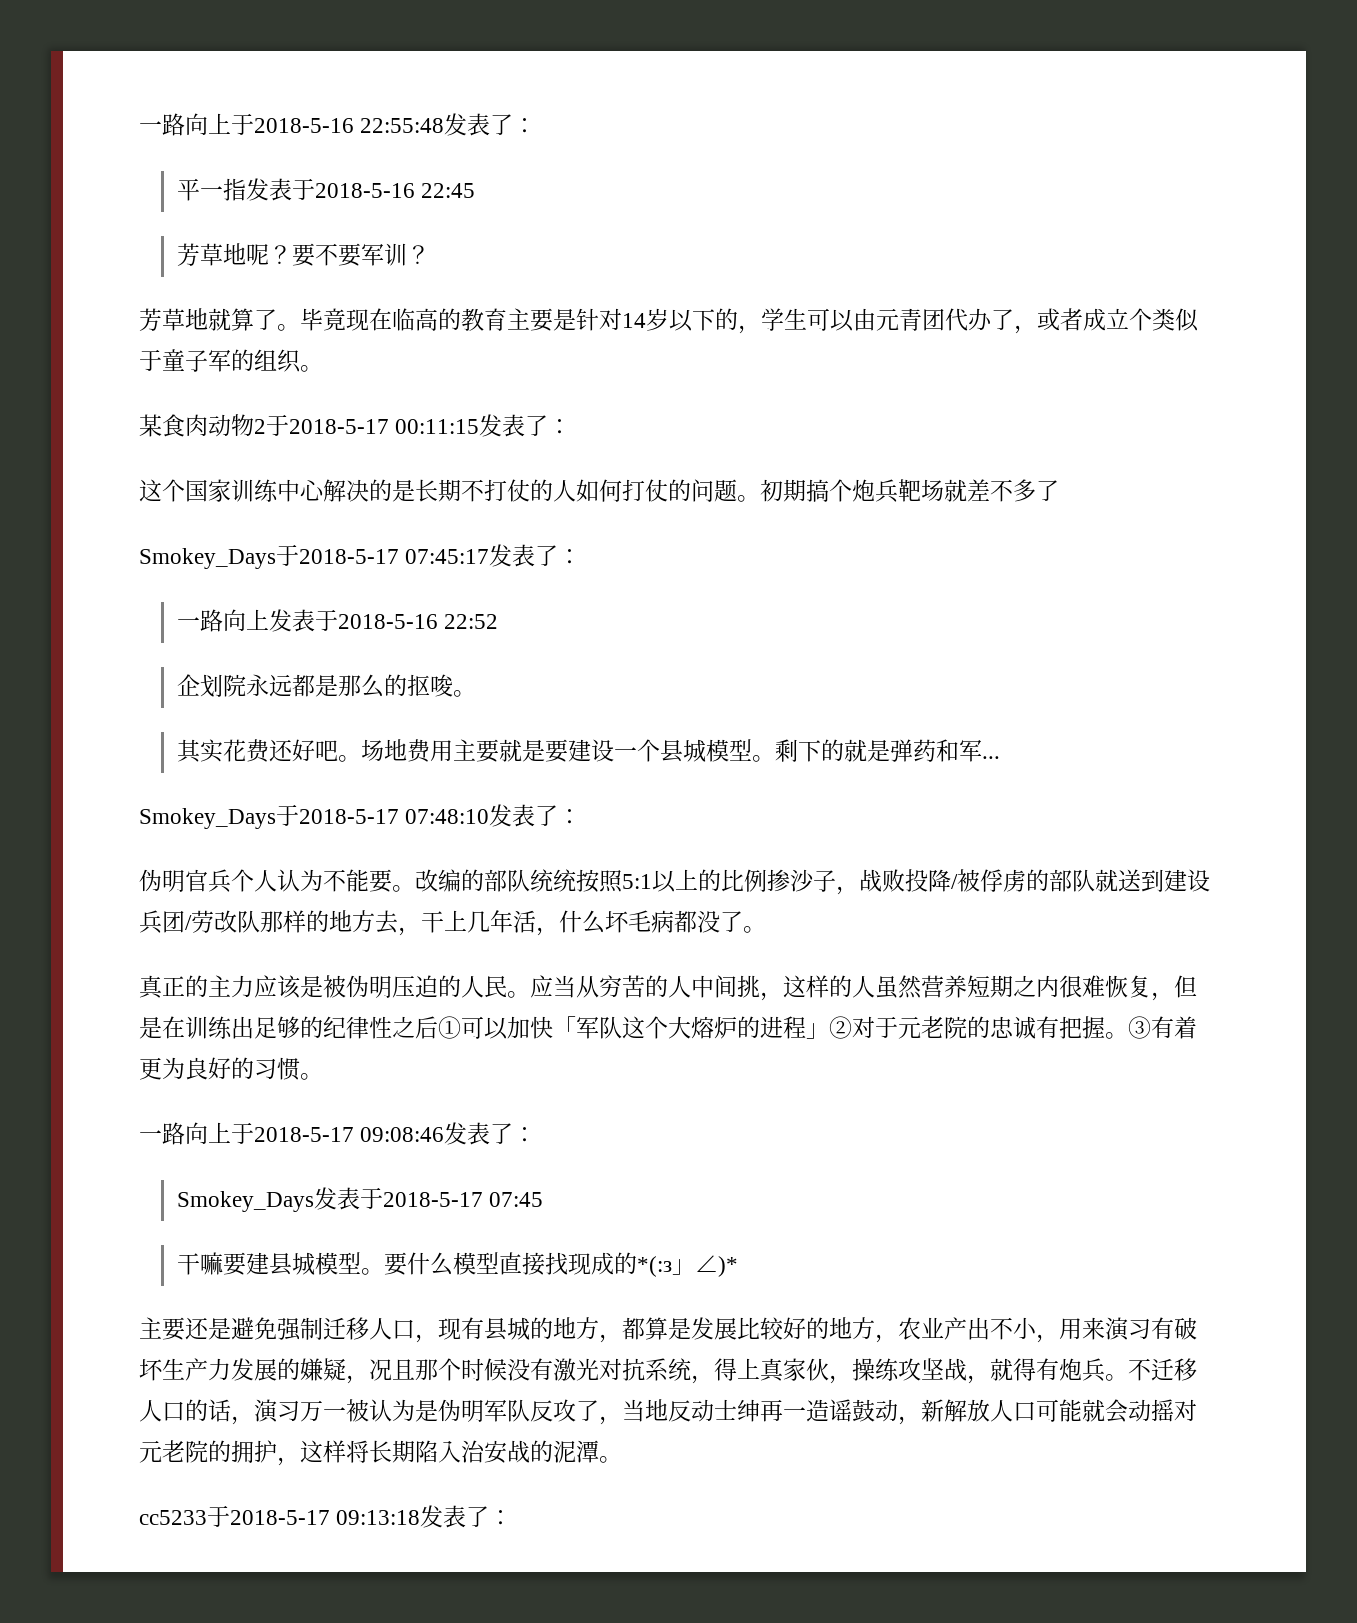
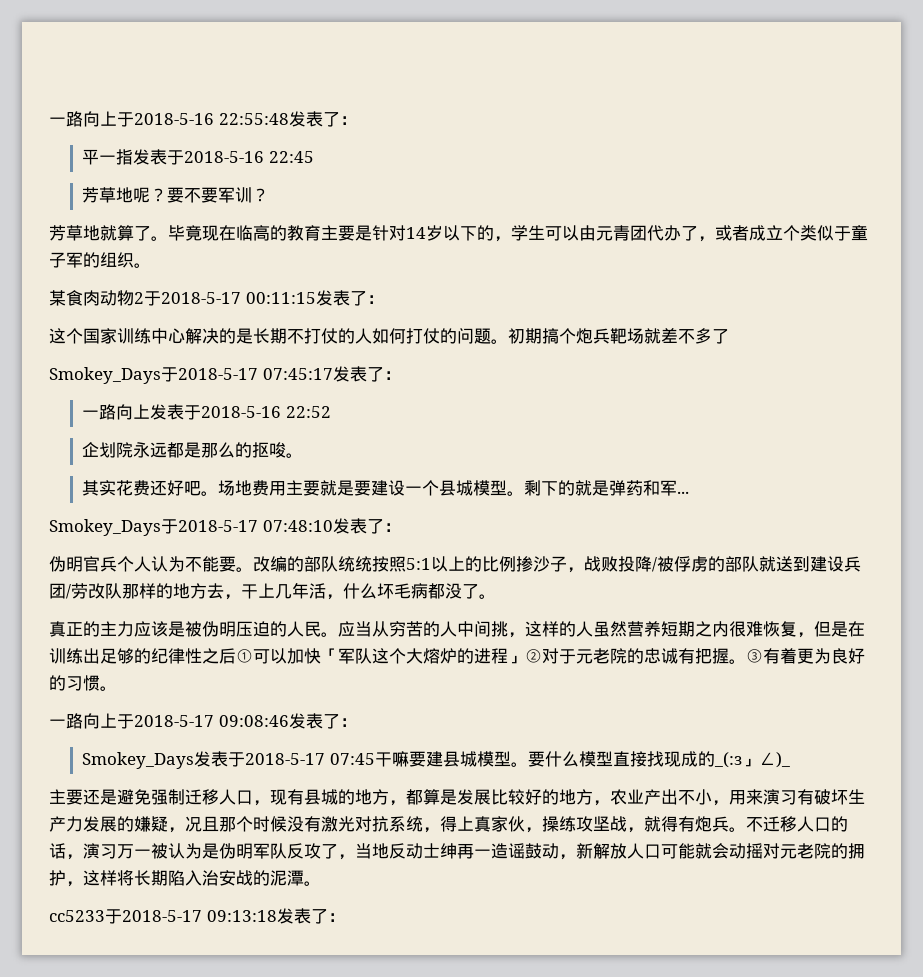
(544, 1199) // -> (375, 759) none
[636,1255,738,1277] *(:з」∠)* -> [713,752,790,768] _(:з」∠)_

